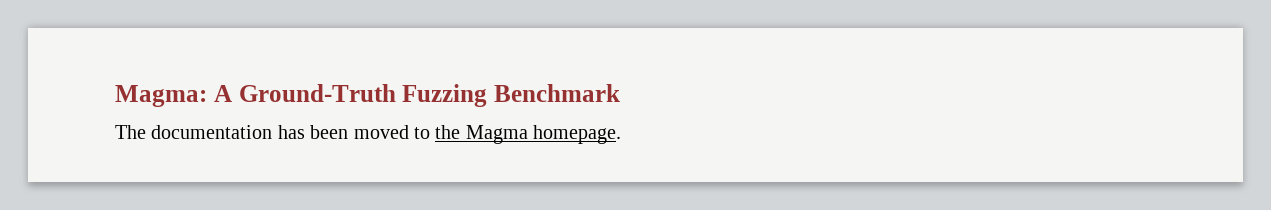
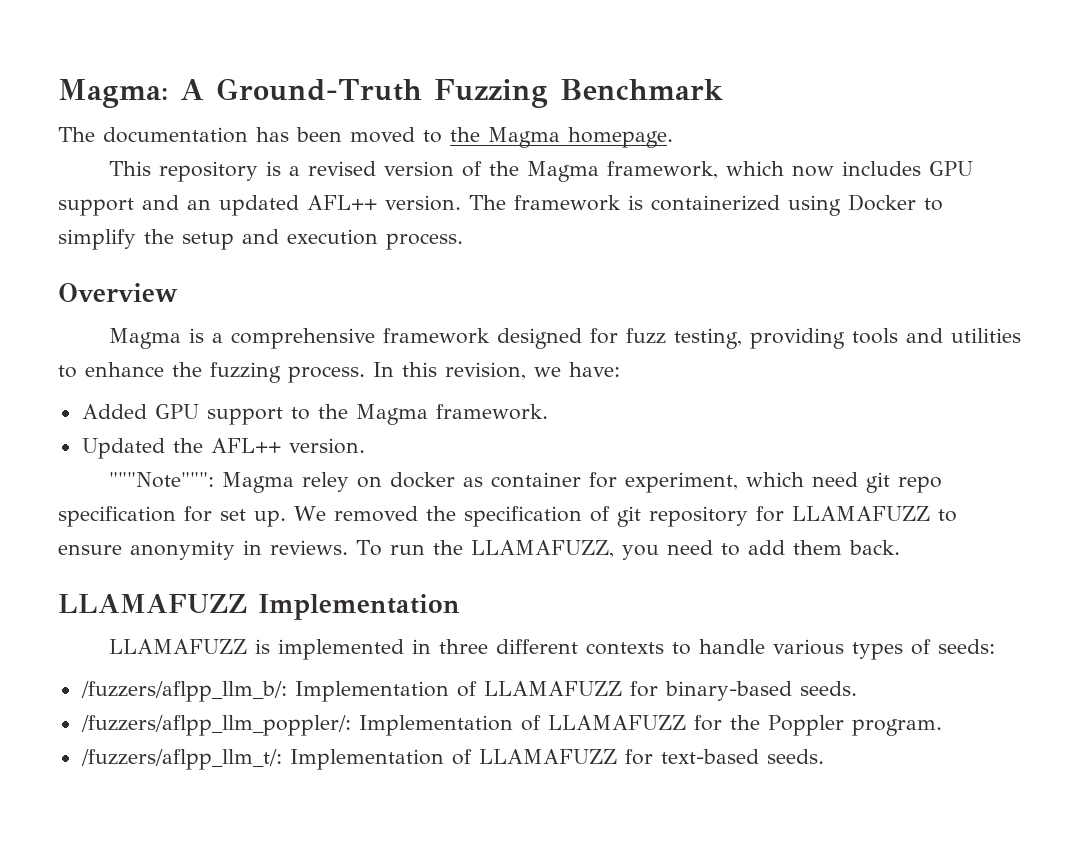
(622, 134) none -> [109,161,974,182] [58,194,943,216] [58,229,463,250] [58,283,178,302] [109,328,1022,349] [58,362,620,383] [81,404,548,425] [81,438,365,459] [109,472,943,493] [58,506,957,527] [58,540,900,560] [58,594,460,620] [109,639,996,660] [80,681,857,702] [80,715,942,736] [80,749,824,770] // This repository is a revised version of the Magma framework, which now includes GPU support and an updated AFL++ version. The framework is containerized using Docker to simplify the setup and execution process. // Overview // Magma is a comprehensive framework designed for fuzz testing, providing tools and utilities to enhance the fuzzing process. In this revision, we have: // Added GPU support to the Magma framework. // Updated the AFL++ version. // """Note""": Magma reley on docker as container for experiment, which need git repo specification for set up. We removed the specification of git repository for LLAMAFUZZ to ensure anonymity in reviews. To run the LLAMAFUZZ, you need to add them back. // LLAMAFUZZ Implementation // LLAMAFUZZ is implemented in three different contexts to handle various types of seeds: // /fuzzers/aflpp_llm_b/: Implementation of LLAMAFUZZ for binary-based seeds. // /fuzzers/aflpp_llm_poppler/: Implementation of LLAMAFUZZ for the Poppler program. // /fuzzers/aflpp_llm_t/: Implementation of LLAMAFUZZ for text-based seeds.

